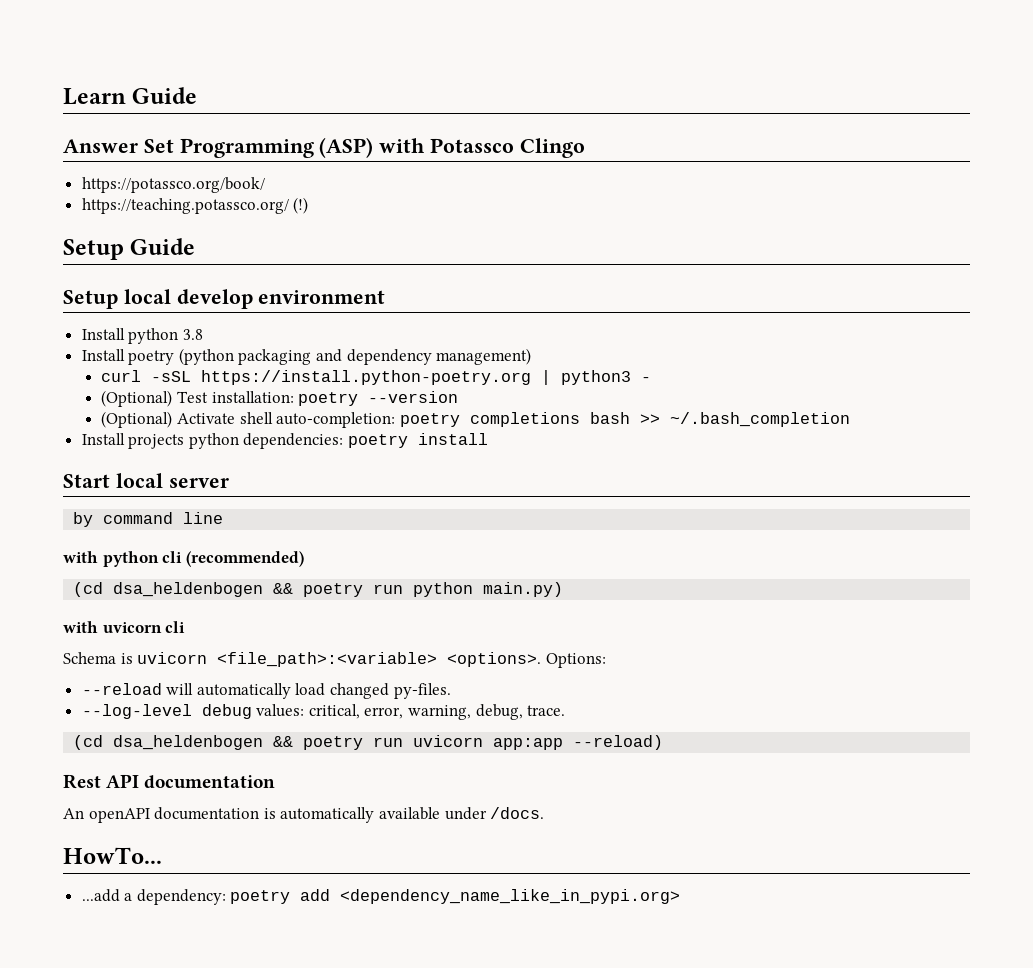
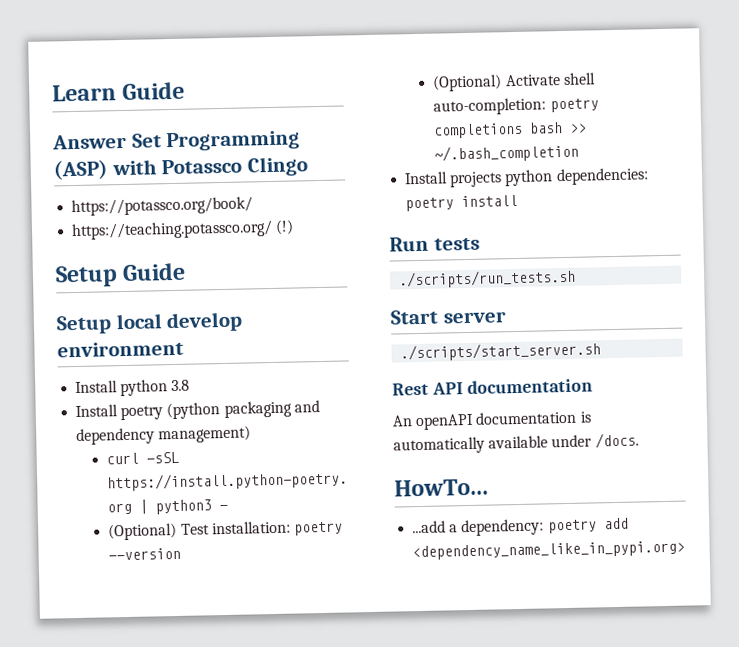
(489, 439) none -> [389,236,480,252] [398,268,577,289] // Run tests // ./scripts/run_tests.sh
[115,473,163,488] local -> (439, 317) none
[73,512,224,527] [63,551,304,567] [73,582,564,597] [63,621,186,633] [63,652,606,668] [81,683,451,699] [81,704,566,720] [73,735,664,750] by command line // with python cli (recommended) // (cd dsa_heldenbogen && poetry run python main.py) // with uvicorn cli // Schema is uvicorn <file_path>:<variable> <options>. Options: // --reload will automatically load changed py-files. // --log-level debug values: critical, error, warning, debug, trace. // (cd dsa_heldenbogen && poetry run uvicorn app:app --reload) -> [400,341,602,362] ./scripts/start_server.sh

